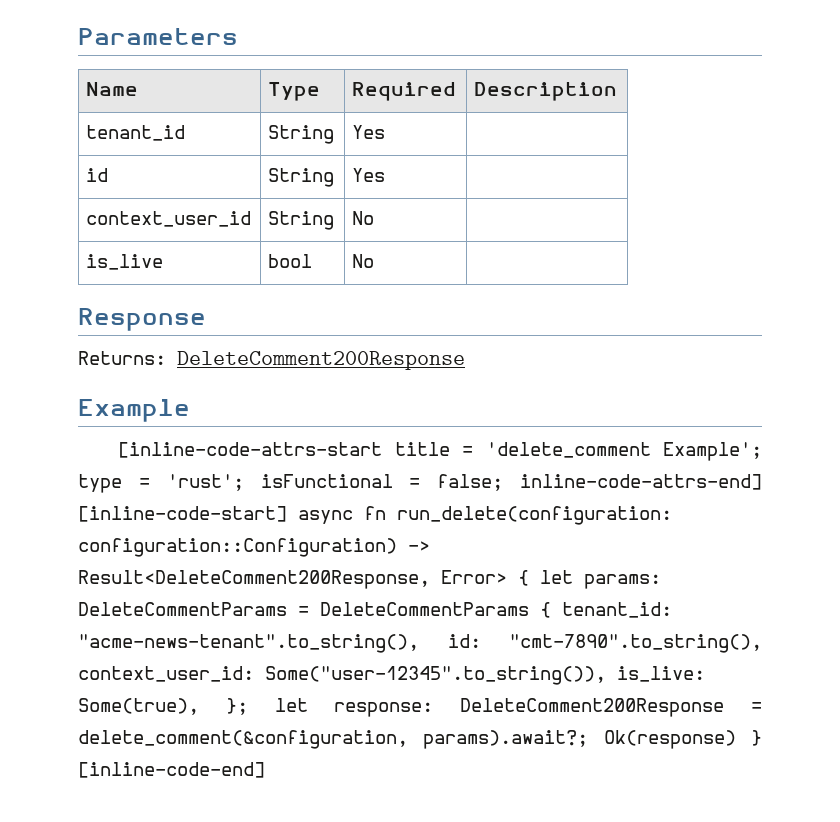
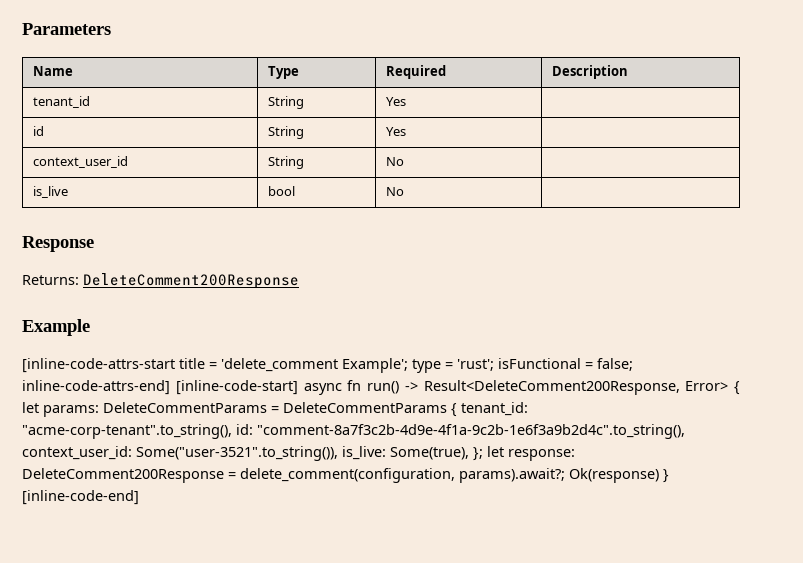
[397,506,672,525] [78,538,397,557] run_delete(configuration: configuration::Configuration) -> [367,381,399,394] run()
[78,634,762,653] [78,666,606,685] "acme-news-tenant".to_string(), id: "cmt-7890".to_string(), context_user_id: Some("user-12345".to_string()), -> [22,424,685,439] [22,446,338,461] "acme-corp-tenant".to_string(), id: "comment-8a7f3c2b-4d9e-4f1a-9c2b-1e6f3a9b2d4c".to_string(), context_user_id: Some("user-3521".to_string()),
[78,730,408,749] delete_comment(&configuration, -> [240,468,455,483] delete_comment(configuration,

